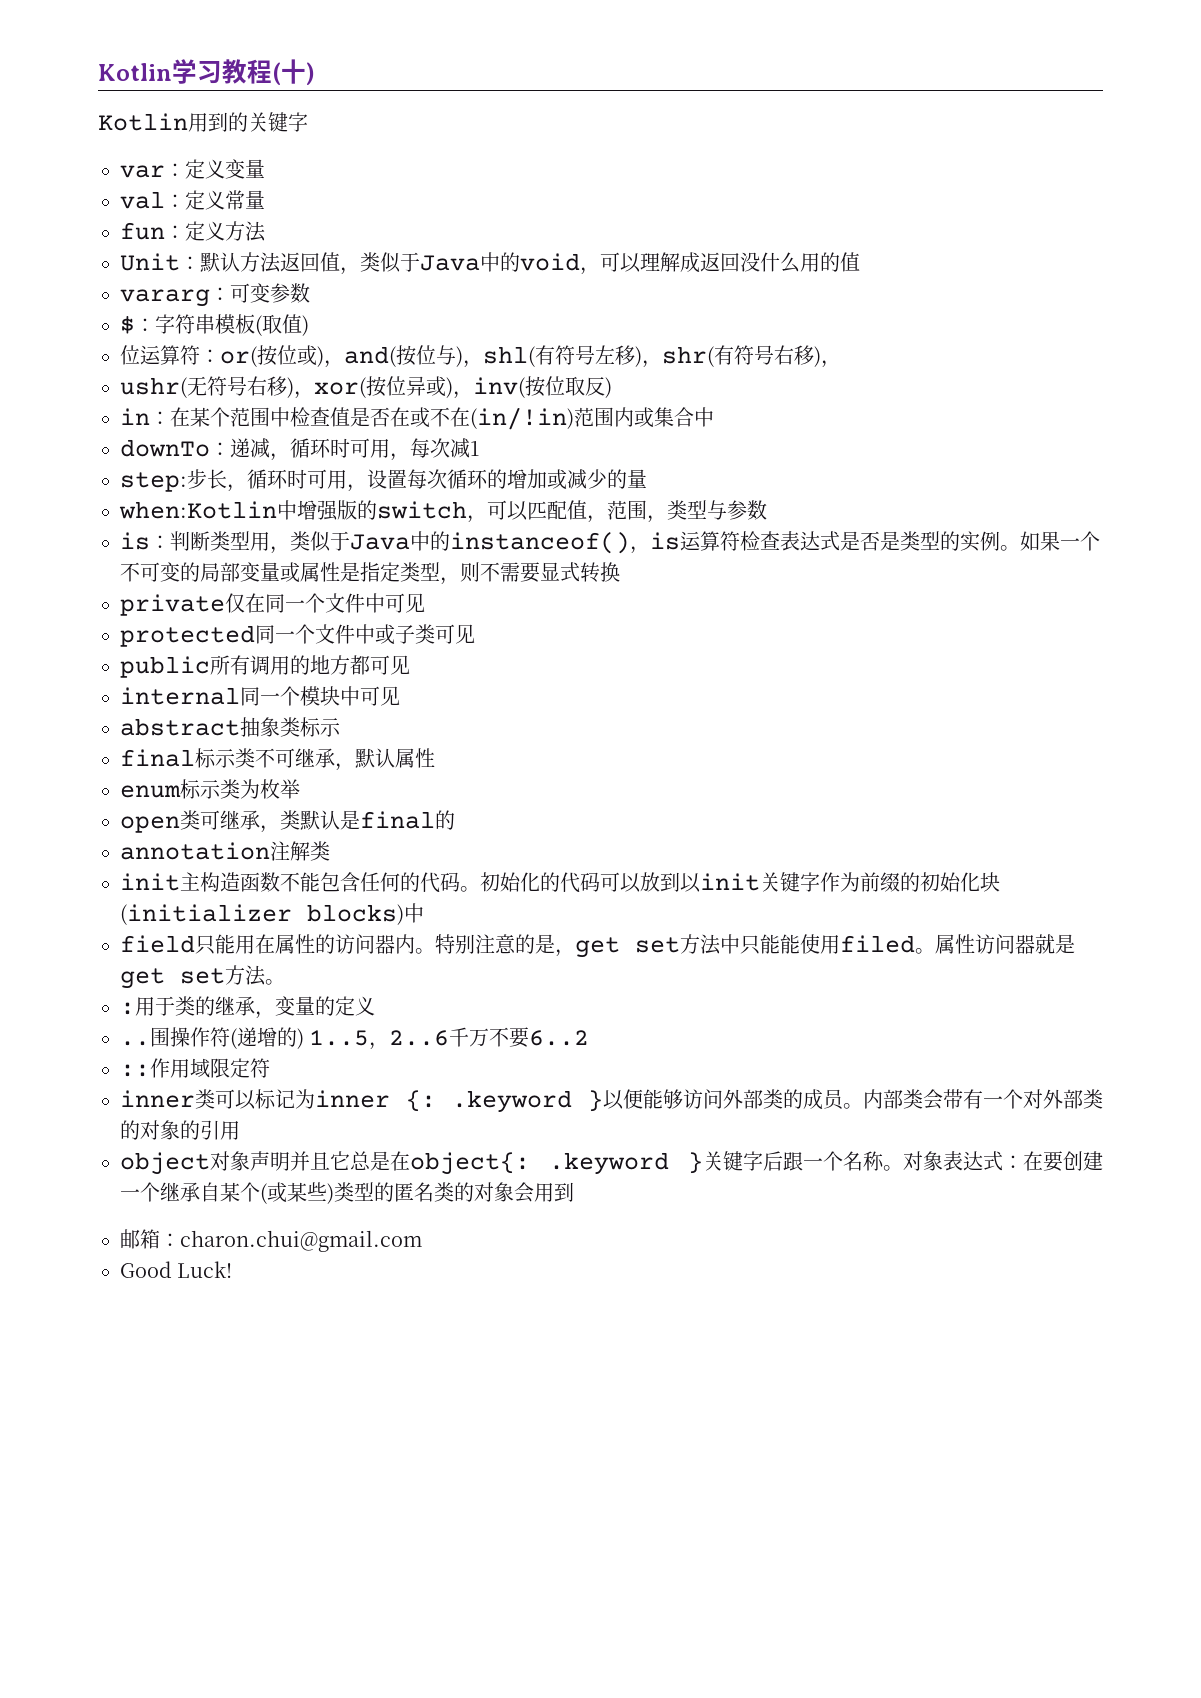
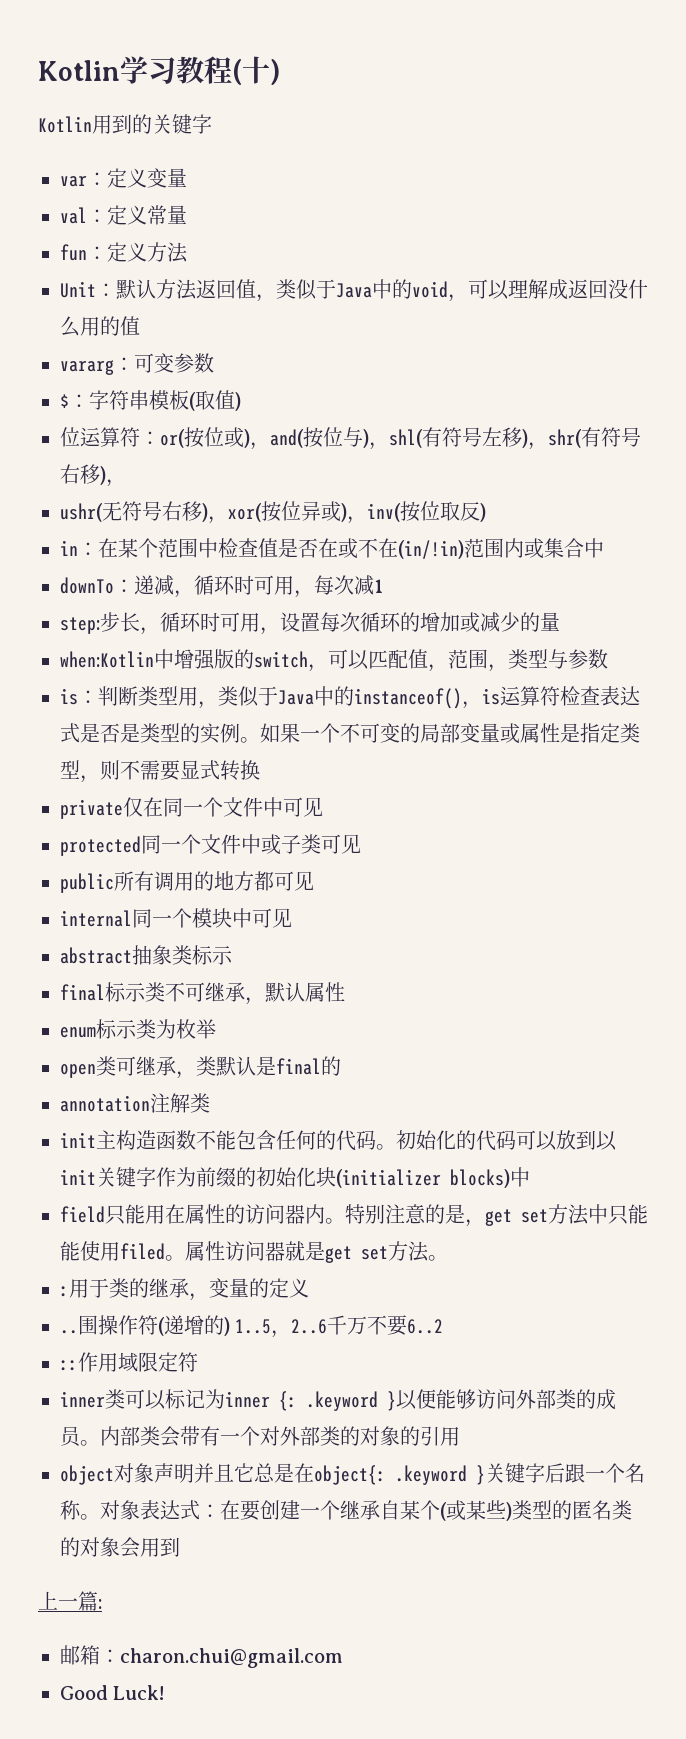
(574, 1192) none -> [38,1591,102,1611] // 上一篇:

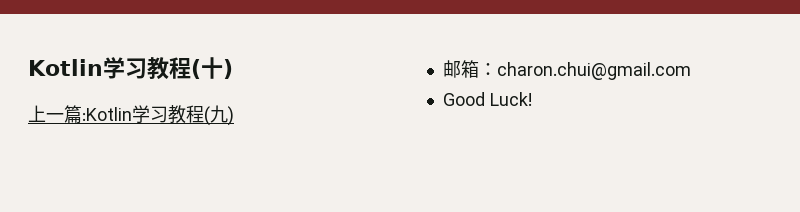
[38,114,212,134] [60,168,187,188] [60,205,187,225] [60,242,188,263] [60,279,648,302] [60,316,140,337] [60,353,214,375] [60,390,241,411] [60,427,641,450] [60,464,126,487] [60,501,486,524] [60,538,604,559] [60,575,383,598] [60,612,560,635] [60,649,608,672] [60,686,640,709] [60,723,640,744] [60,760,260,783] [60,797,323,819] [60,834,361,856] [60,871,314,893] [60,908,292,928] [60,945,233,965] [60,982,345,1005] [60,1019,216,1039] [60,1056,341,1079] [60,1093,210,1113] [60,1130,617,1151] [60,1167,530,1188] [60,1204,648,1227] [60,1241,448,1263] [60,1278,309,1301] [60,1315,444,1338] [60,1352,198,1372] [60,1389,616,1411] [60,1426,460,1447] [60,1463,645,1485] [60,1500,632,1521] [60,1537,180,1558] [38,1591,102,1611] Kotlin用到的关键字 // var：定义变量 // val：定义常量 // fun：定义方法 // Unit：默认方法返回值，类似于Java中的void，可以理解成返回没什么用的值 // vararg：可变参数 // $：字符串模板(取值) // 位运算符：or(按位或)，and(按位与)，shl(有符号左移)，shr(有符号右移)， // ushr(无符号右移)，xor(按位异或)，inv(按位取反) // in：在某个范围中检查值是否在或不在(in/!in)范围内或集合中 // downTo：递减，循环时可用，每次减1 // step:步长，循环时可用，设置每次循环的增加或减少的量 // when:Kotlin中增强版的switch，可以匹配值，范围，类型与参数 // is：判断类型用，类似于Java中的instanceof()，is运算符检查表达式是否是类型的实例。如果一个不可变的局部变量或属性是指定类型，则不需要显式转换 // private仅在同一个文件中可见 // protected同一个文件中或子类可见 // public所有调用的地方都可见 // internal同一个模块中可见 // abstract抽象类标示 // final标示类不可继承，默认属性 // enum标示类为枚举 // open类可继承，类默认是final的 // annotation注解类 // init主构造函数不能包含任何的代码。初始化的代码可以放到以init关键字作为前缀的初始化块(initializer blocks)中 // field只能用在属性的访问器内。特别注意的是，get set方法中只能能使用filed。属性访问器就是get set方法。 // :用于类的继承，变量的定义 // ..围操作符(递增的) 1..5，2..6千万不要6..2 // ::作用域限定符 // inner类可以标记为inner {: .keyword }以便能够访问外部类的成员。内部类会带有一个对外部类的对象的引用 // object对象声明并且它总是在object{: .keyword }关键字后跟一个名称。对象表达式：在要创建一个继承自某个(或某些)类型的匿名类的对象会用到 // 上一篇: -> [28,105,234,126] 上一篇:Kotlin学习教程(九)

